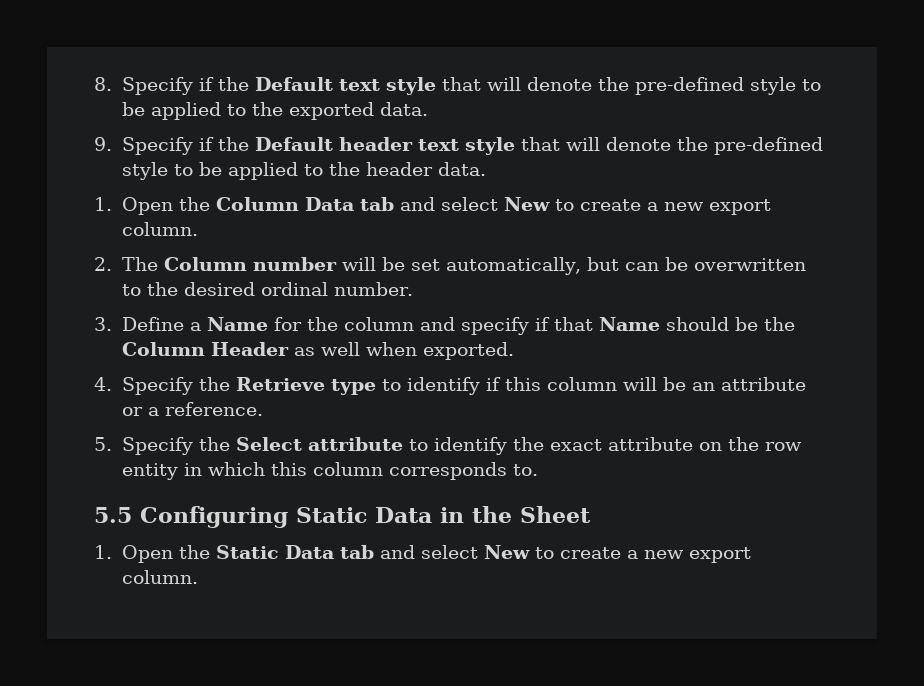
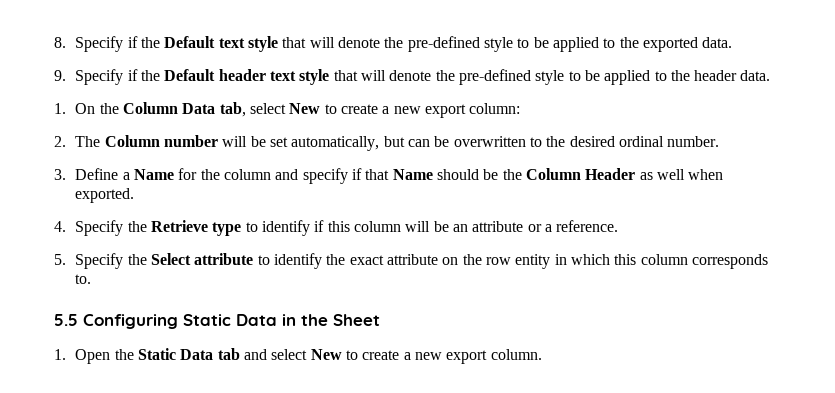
[121,197,173,215] Open -> [75,103,96,114] On
[359,197,771,215] [121,222,198,236] tab and select New to create a new export column. -> [219,102,521,118] tab, select New to create a new export column:

